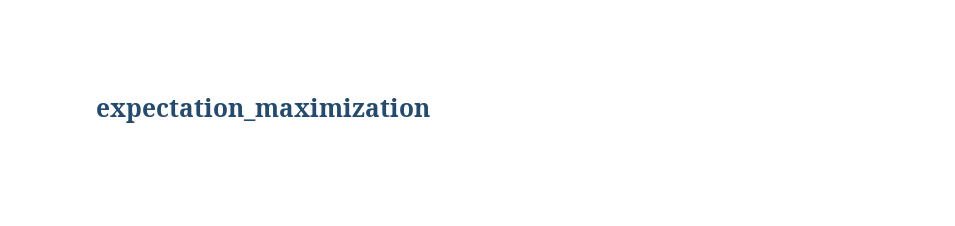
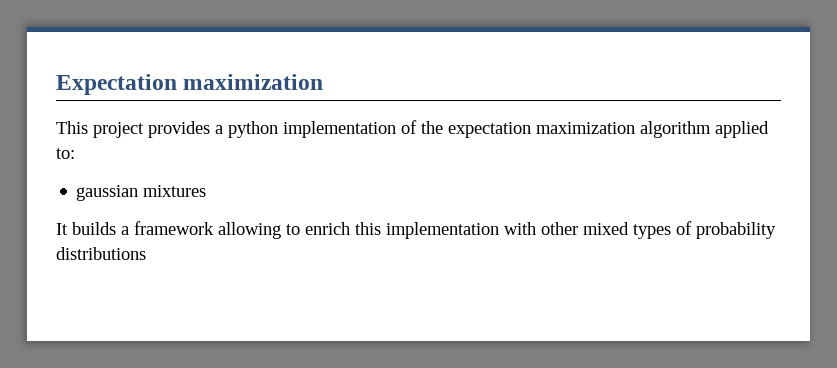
[96,98,430,123] expectation_maximization -> [56,74,324,95] [56,120,769,138] [56,148,75,159] [76,185,207,201] [56,221,776,239] [56,247,146,260] Expectation maximization // This project provides a python implementation of the expectation maximization algorithm applied to: // gaussian mixtures // It builds a framework allowing to enrich this implementation with other mixed types of probability distributions

